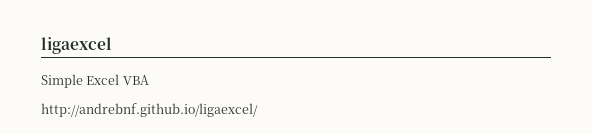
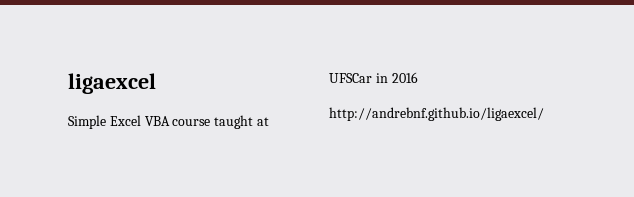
(149, 80) none -> [172,115,269,129] [329,72,418,83] course taught at UFSCar in 2016

